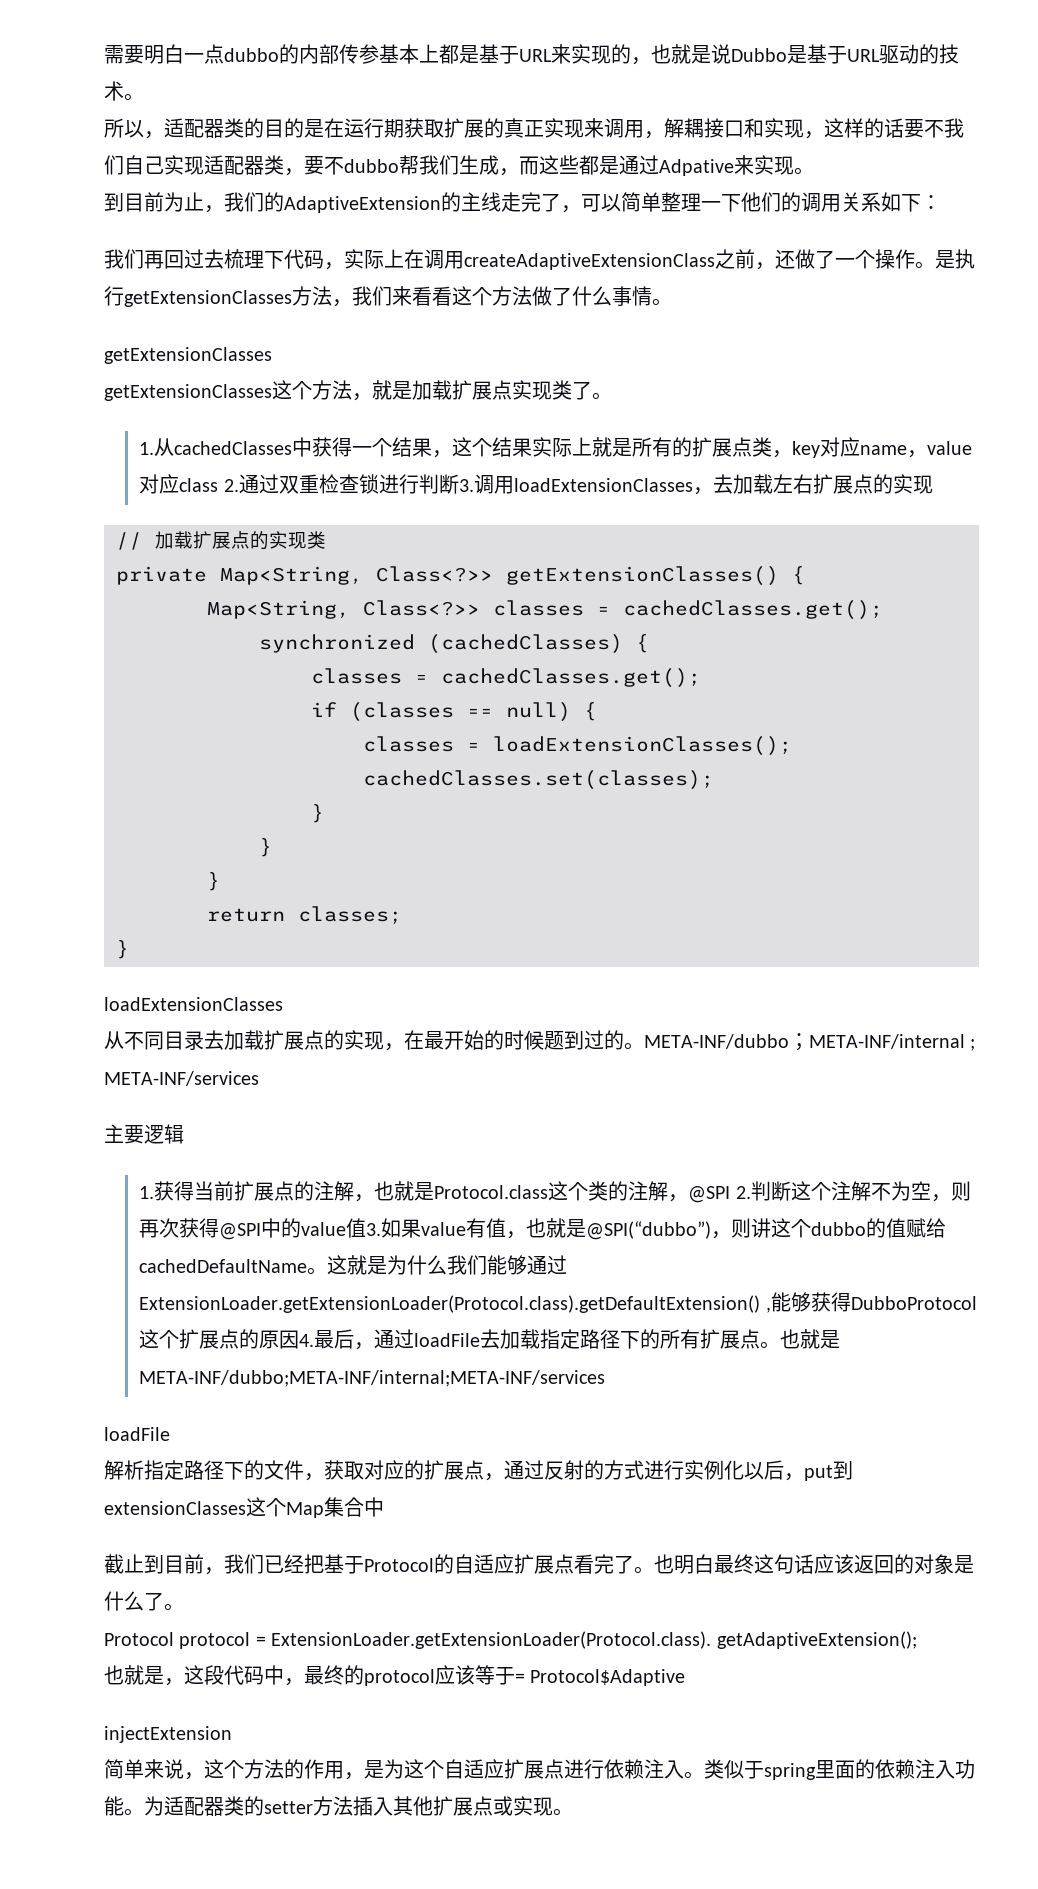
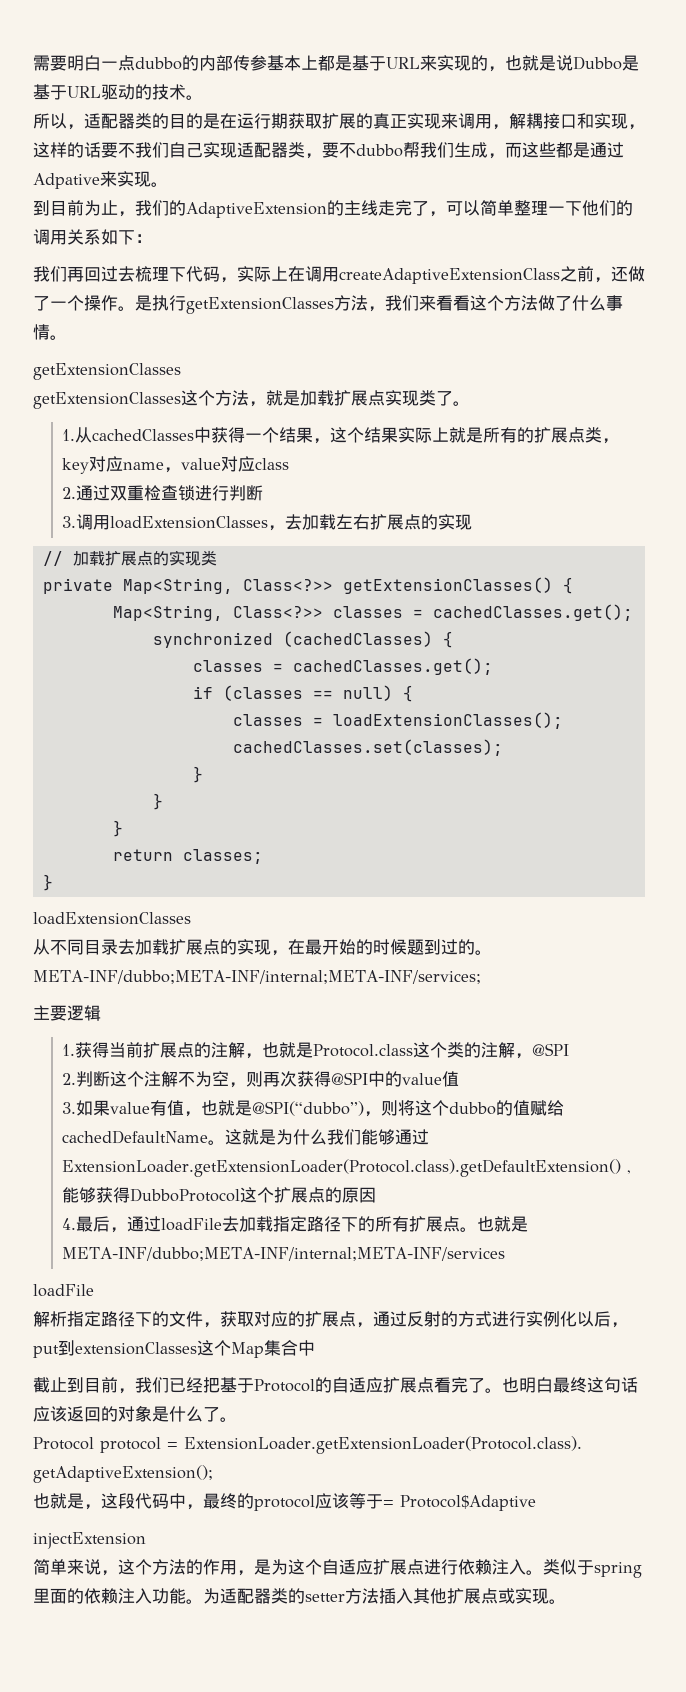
(219, 485) none -> (290, 464) //
(459, 484) none -> (264, 493) //
[644,1033,976,1051] [104,1071,259,1086] META-INF/dubbo；META-INF/internal ; META-INF/services -> [33,970,481,984] META-INF/dubbo;META-INF/internal;META-INF/services;
(731, 1194) none -> (570, 1049) //
(367, 1228) none -> (460, 1079) //
[751,1218,772,1238] 讲 -> [398,1100,416,1116] 将
(300, 1339) none -> (377, 1195) //

